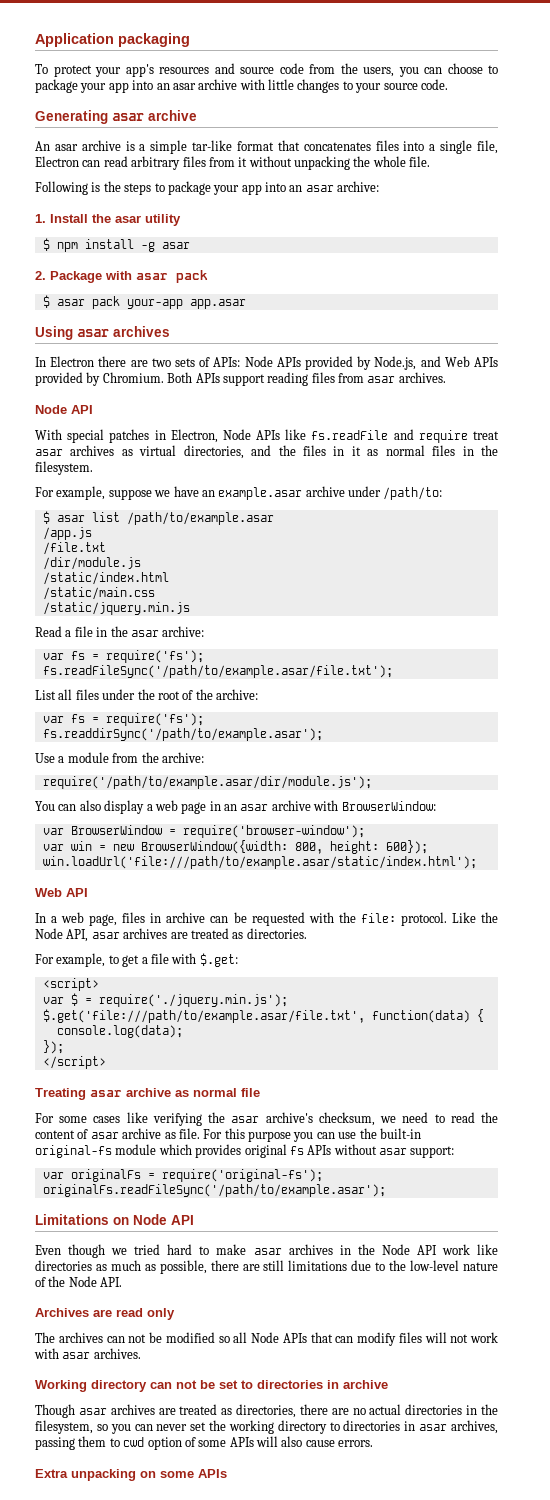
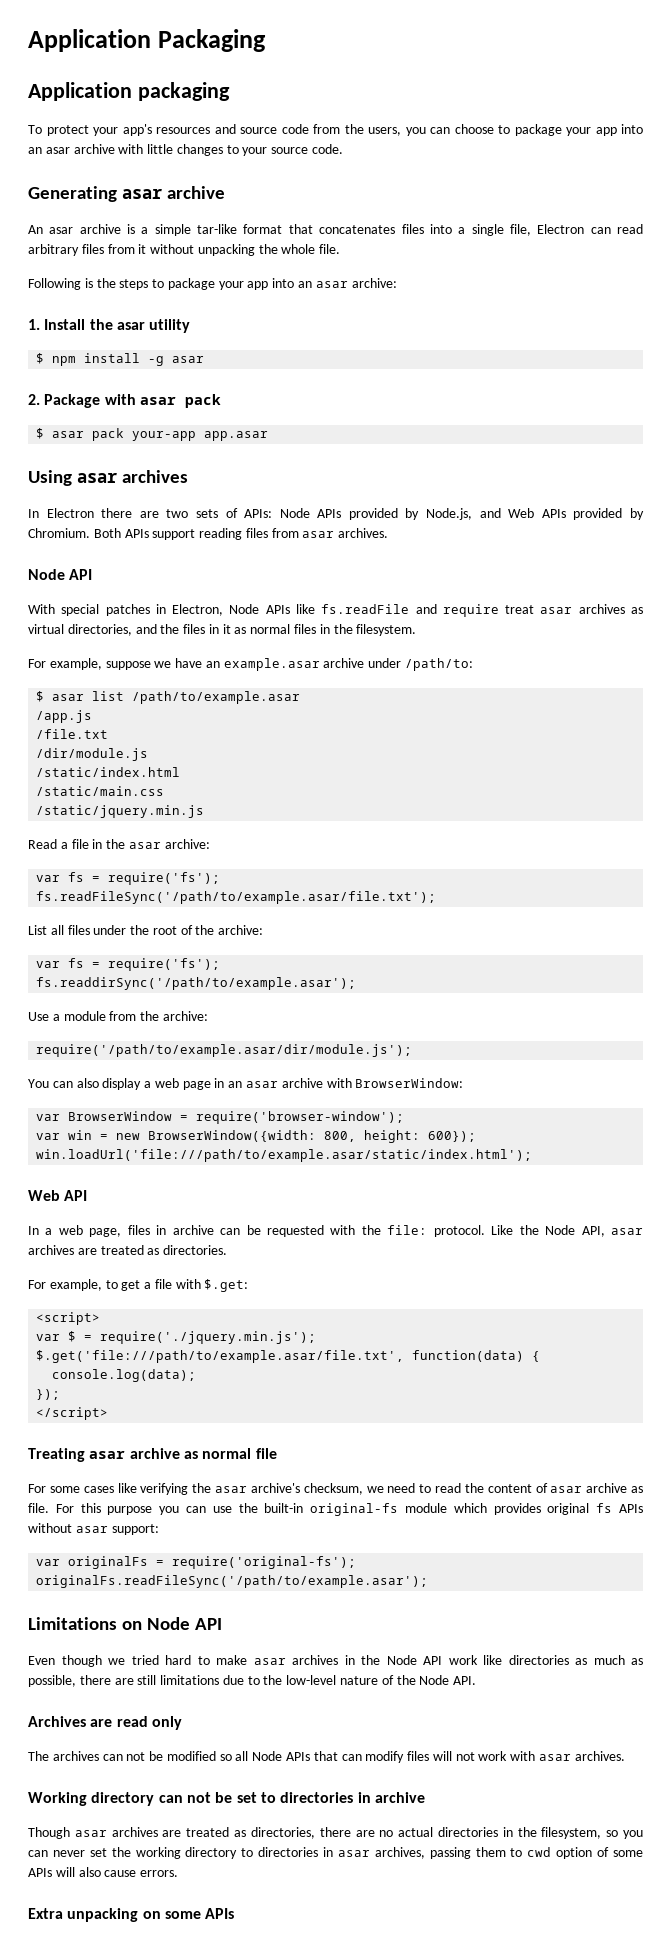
[35,33,114,47] Application -> [28,29,266,52] [28,82,132,101] Application Packaging // Application

